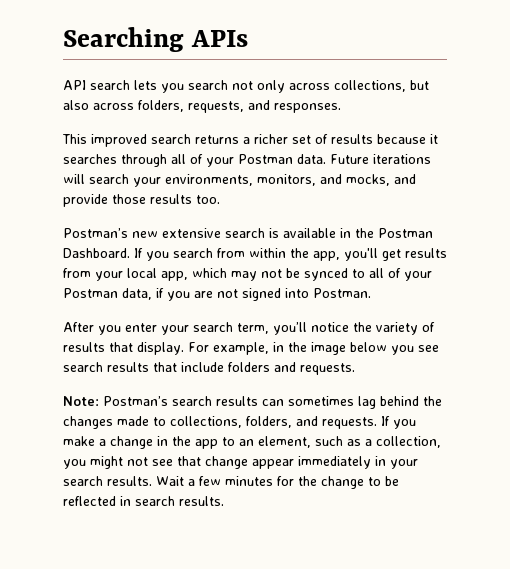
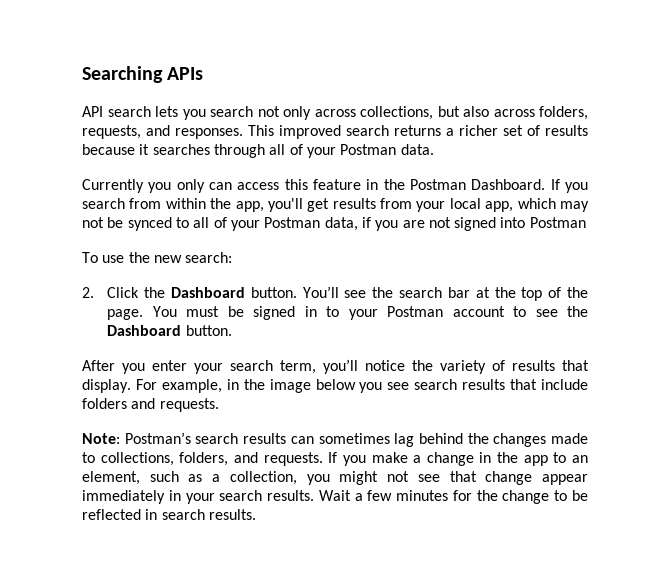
(341, 108) // -> (243, 133) none
[330,154,431,164] [63,174,416,187] [63,194,220,207] [63,228,336,238] Future iterations will search your environments, monitors, and mocks, and provide those results too. // Postman’s new extensive search is available -> [82,179,362,193] // Currently you only can access this feature
[313,288,371,298] Postman. -> [529,217,586,228] [82,252,233,263] [82,286,588,301] [107,306,588,320] [107,325,232,336] Postman // To use the new search: // 2. Click the Dashboard button. You’ll see the search bar at the top of the page. You must be signed in to your Postman account to see the Dashboard button.

